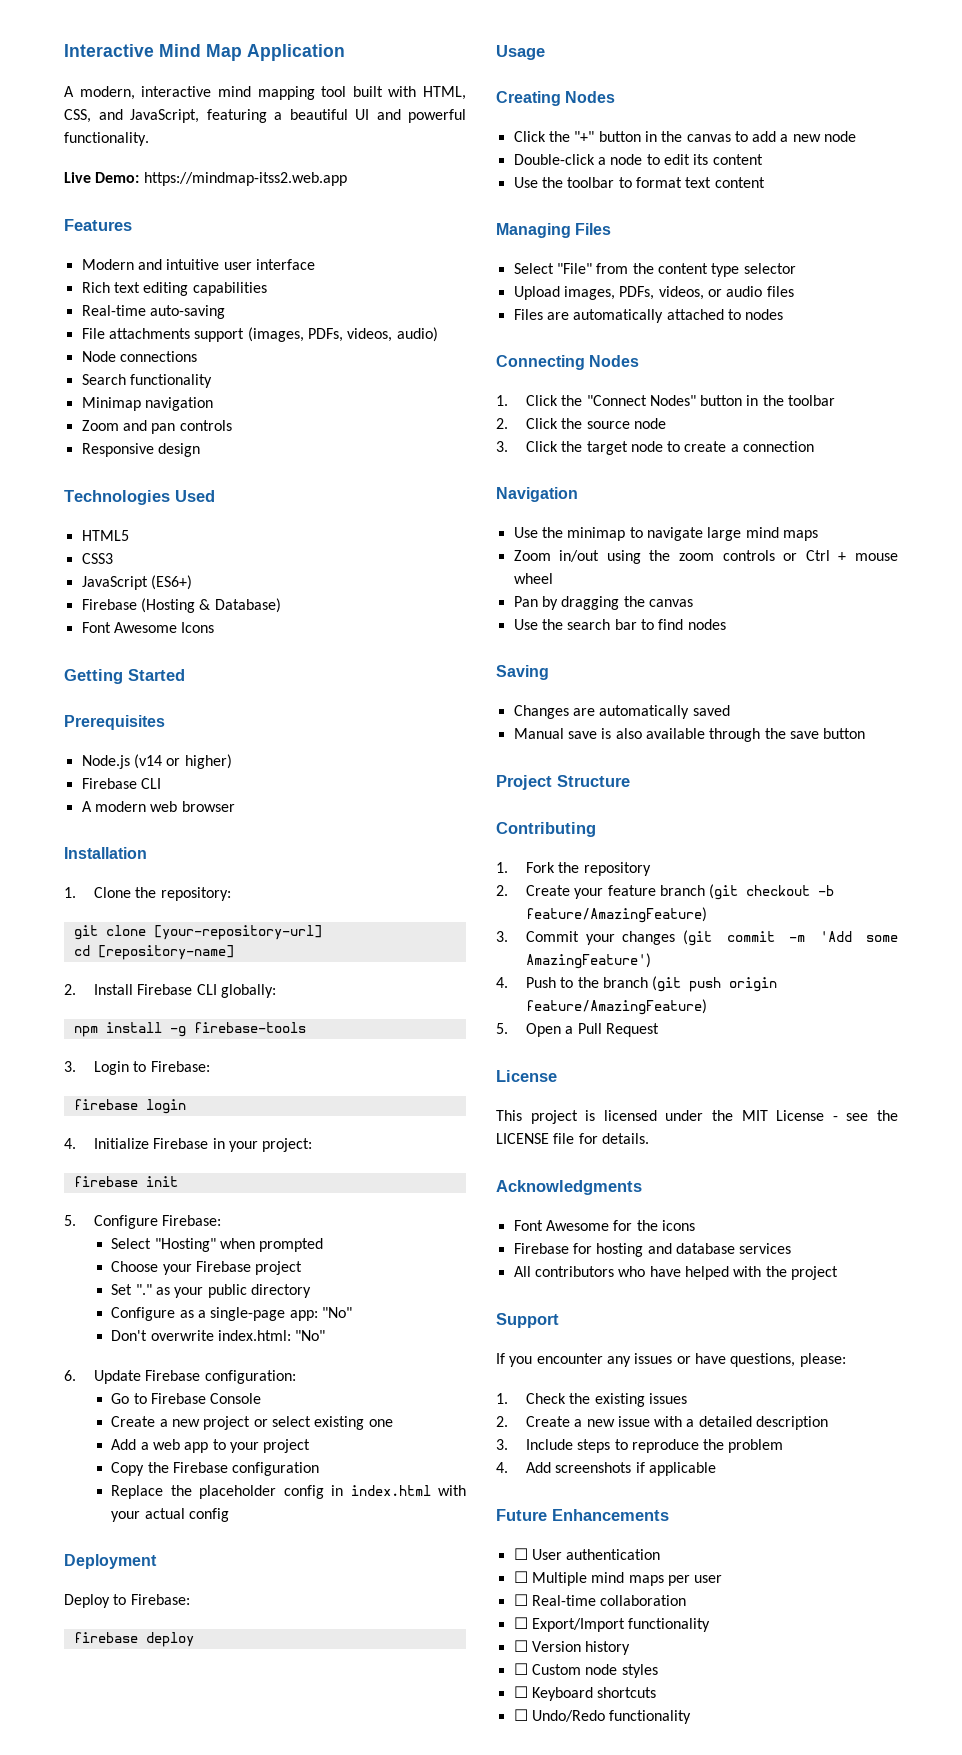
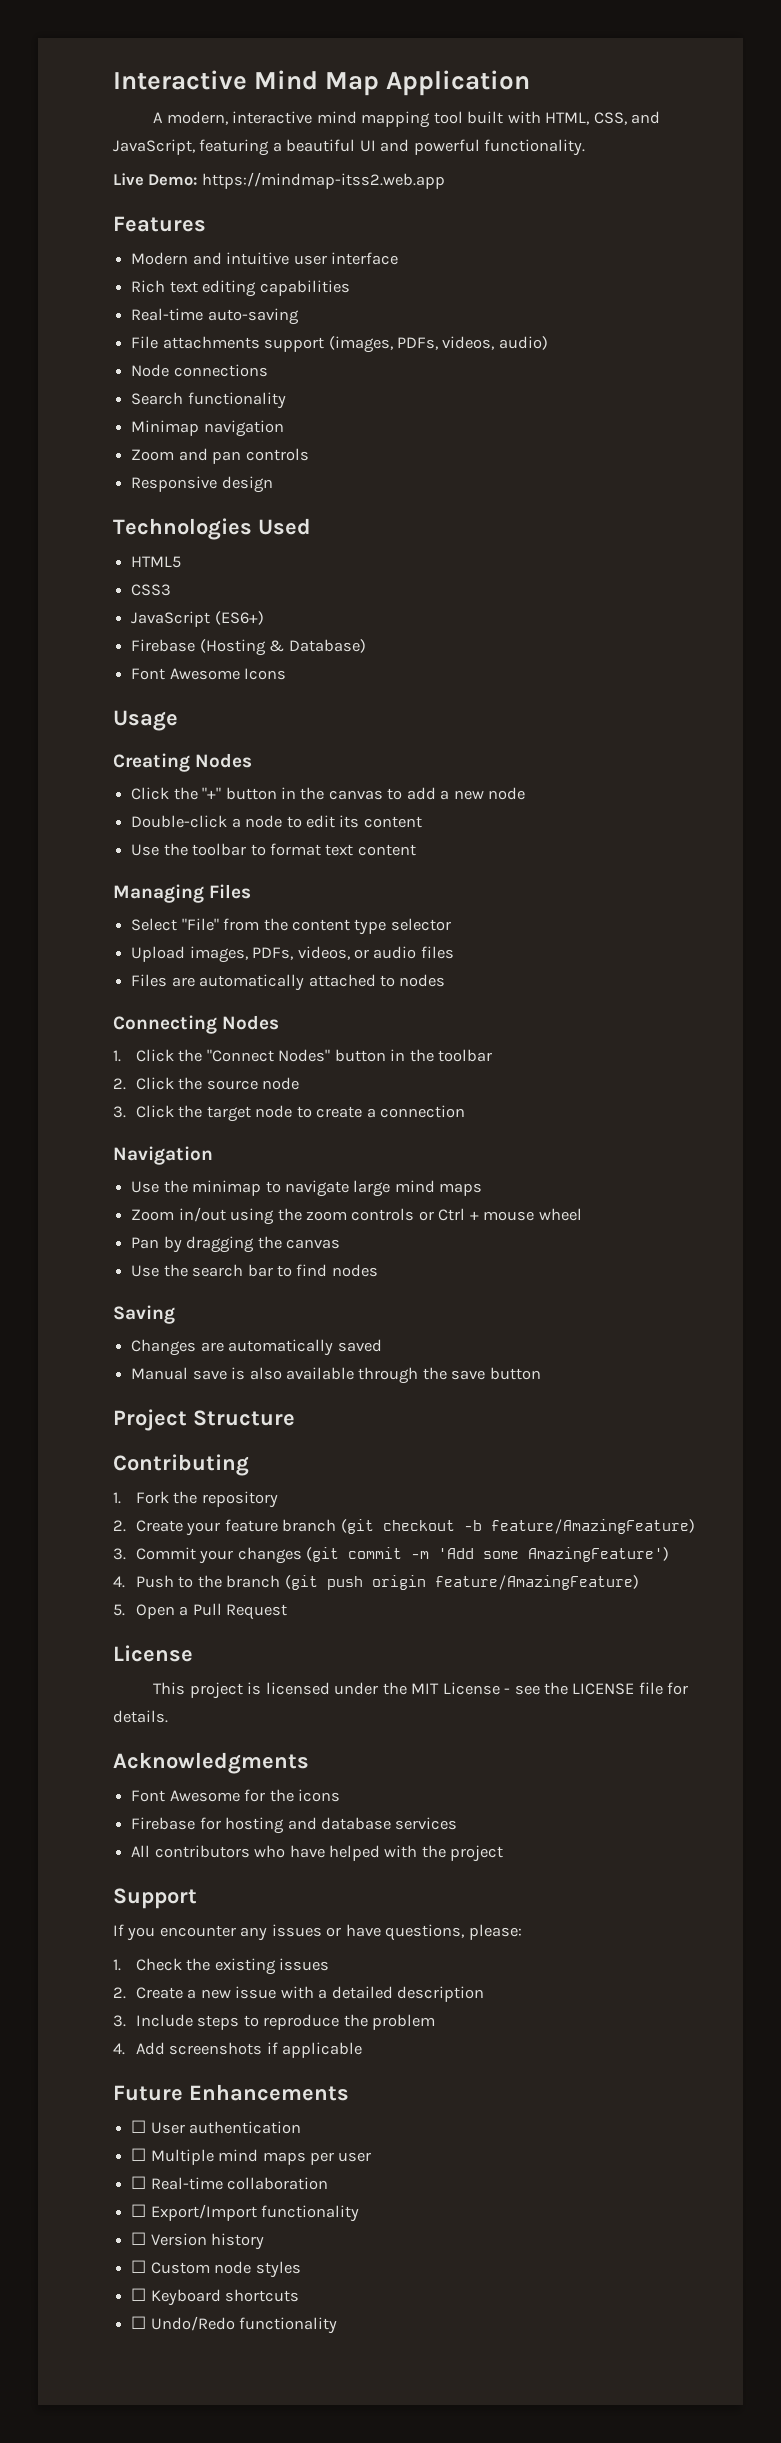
[64,669,185,684] [64,715,165,730] [81,754,232,769] [81,778,161,789] [81,801,235,812] [64,847,147,859] [64,887,231,901] [73,925,322,940] [73,945,234,960] [64,984,276,998] [73,1022,306,1037] [64,1061,210,1075] [73,1099,186,1114] [64,1138,313,1152] [73,1176,178,1187] [64,1215,222,1229] [111,1238,324,1252] [111,1261,303,1275] [111,1284,312,1298] [111,1307,353,1321] [111,1330,326,1341] [64,1370,296,1384] [111,1393,262,1404] [111,1416,393,1430] [111,1439,311,1453] [111,1462,320,1476] [111,1485,467,1499] [111,1508,230,1522] [64,1554,157,1569] [64,1594,190,1608] [73,1632,194,1647] // Getting Started // Prerequisites // Node.js (v14 or higher) // Firebase CLI // A modern web browser // Installation // 1. Clone the repository: // git clone [your-repository-url] // cd [repository-name] // 2. Install Firebase CLI globally: // npm install -g firebase-tools // 3. Login to Firebase: // firebase login // 4. Initialize Firebase in your project: // firebase init // 5. Configure Firebase: // Select "Hosting" when prompted // Choose your Firebase project // Set "." as your public directory // Configure as a single-page app: "No" // Don't overwrite index.html: "No" // 6. Update Firebase configuration: // Go to Firebase Console // Create a new project or select existing one // Add a web app to your project // Copy the Firebase configuration // Replace the placeholder config in index.html with your actual config // Deployment // Deploy to Firebase: // firebase deploy -> (287, 674) none

